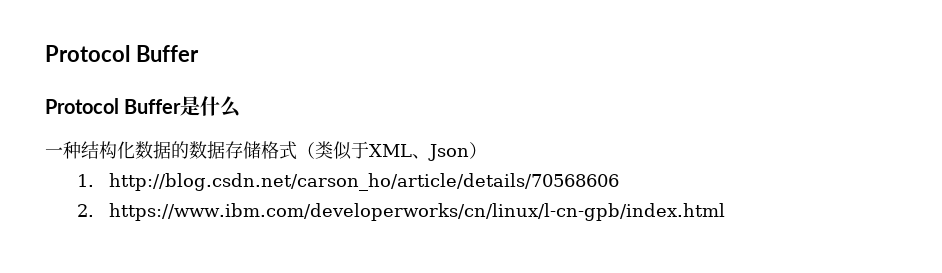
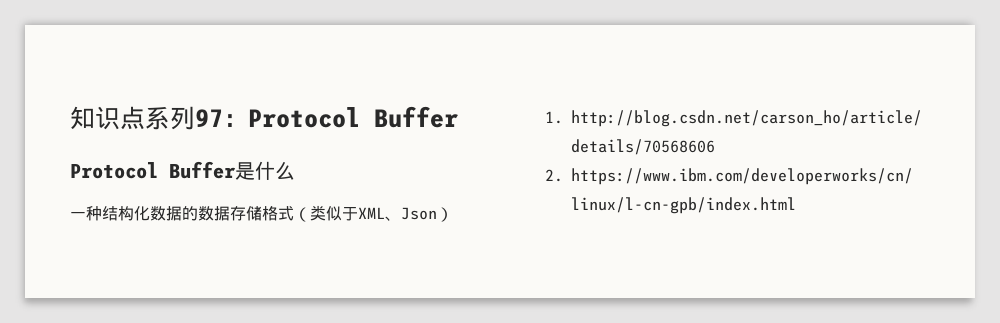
(45, 53) none -> [70,106,248,130] 知识点系列97：

